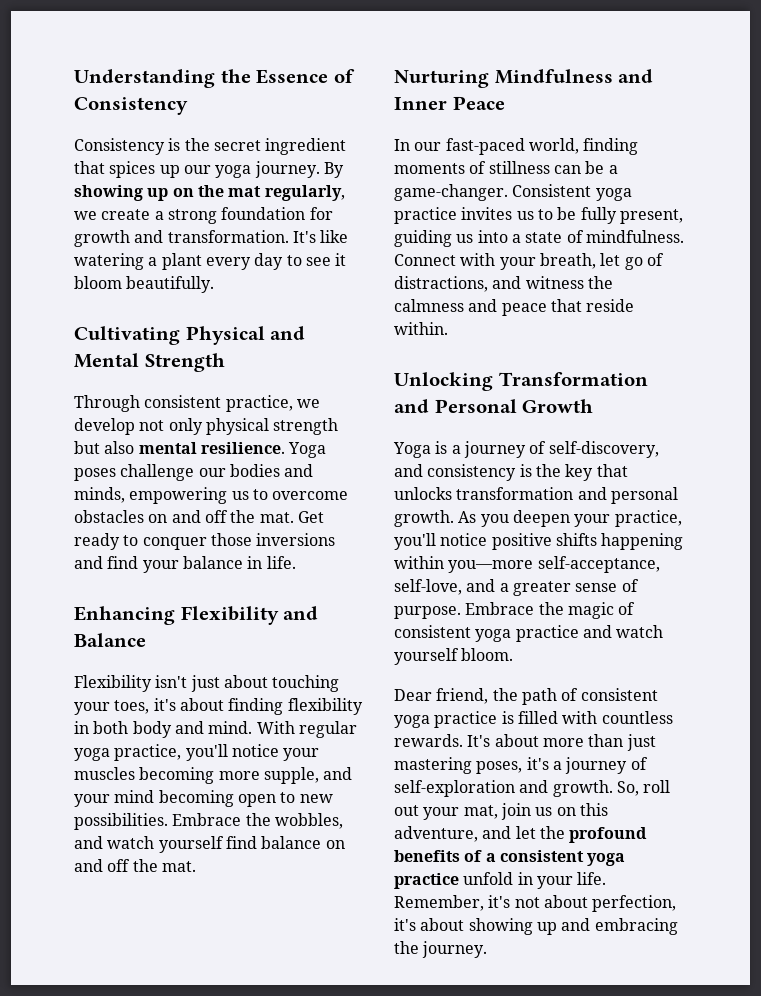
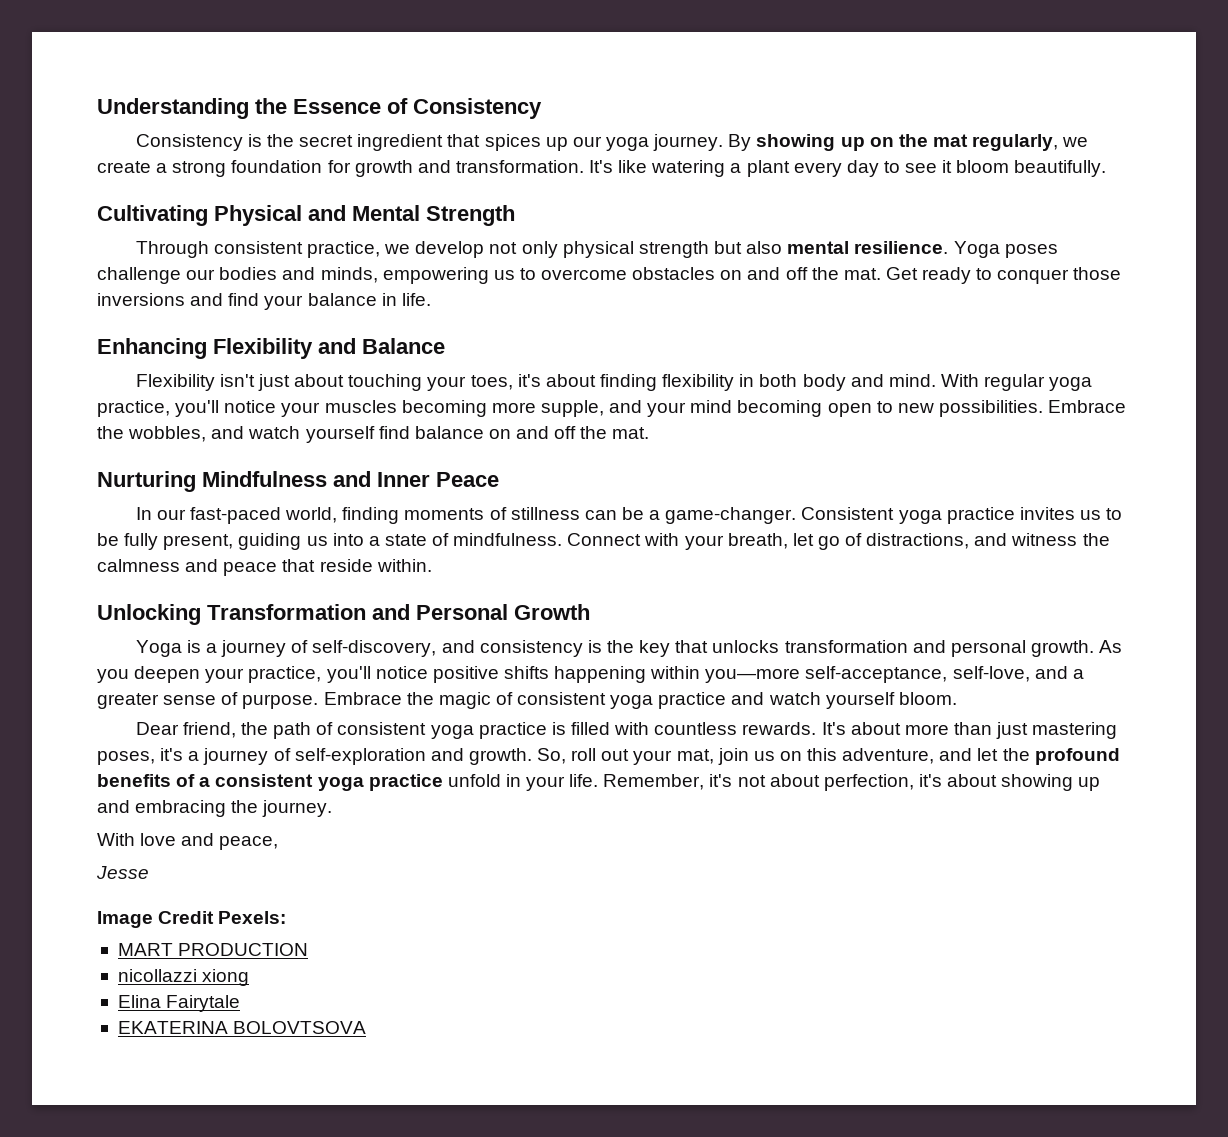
(488, 949) none -> [97,833,279,850] [96,866,149,879] [97,911,287,928] [117,943,309,956] [117,969,250,986] [117,995,241,1012] [117,1021,367,1034] // With love and peace, // Jesse // Image Credit Pexels: // MART PRODUCTION // nicollazzi xiong // Elina Fairytale // EKATERINA BOLOVTSOVA

